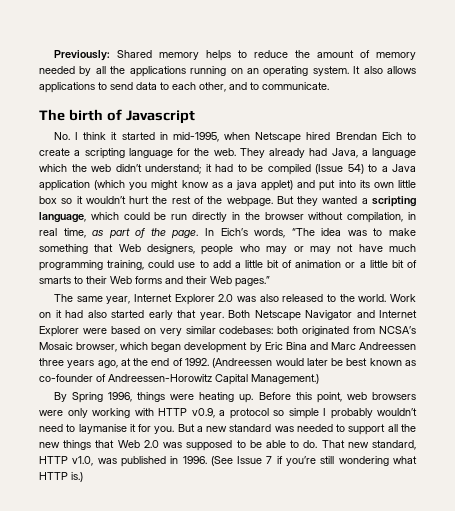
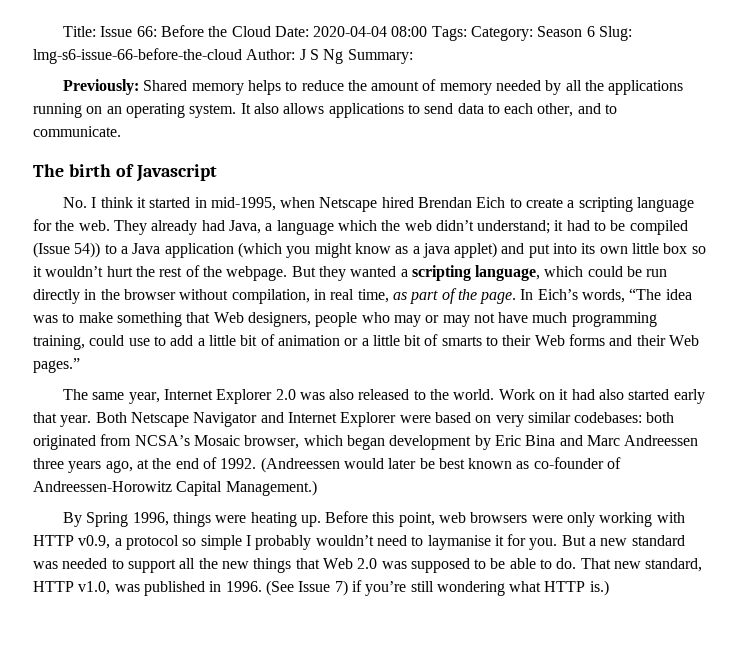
(53, 55) none -> [62,25,633,41] [33,48,413,64] Title: Issue 66: Before the Cloud Date: 2020-04-04 08:00 Tags: Category: Season 6 Slug: lmg-s6-issue-66-before-the-cloud Author: J S Ng Summary: //
[347,164,364,174] 54) -> [74,242,101,258] 54))
[266,456,273,464] 7 -> [334,580,348,596] 7)

